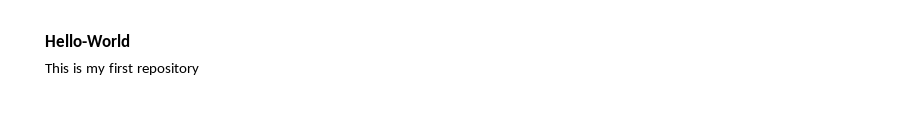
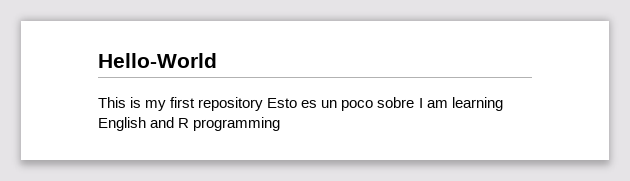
(199, 69) none -> [267,97,503,111] [98,117,281,131] Esto es un poco sobre I am learning English and R programming

